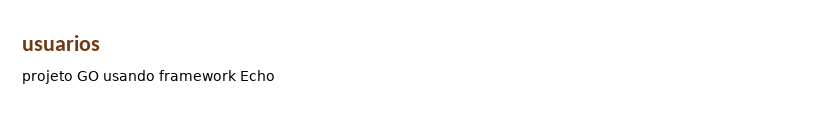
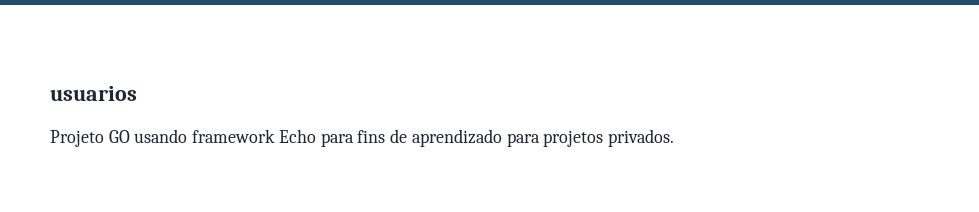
[22,70,73,84] projeto -> [50,130,104,147] Projeto
(275, 75) none -> [320,129,674,147] para fins de aprendizado para projetos privados.

